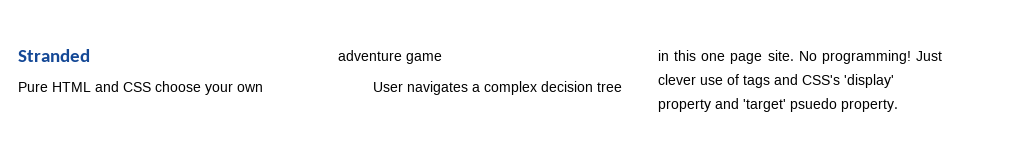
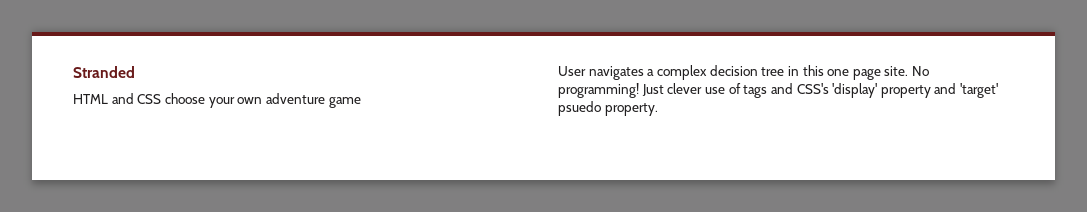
[18,82,48,92] Pure -> (135, 72) none

